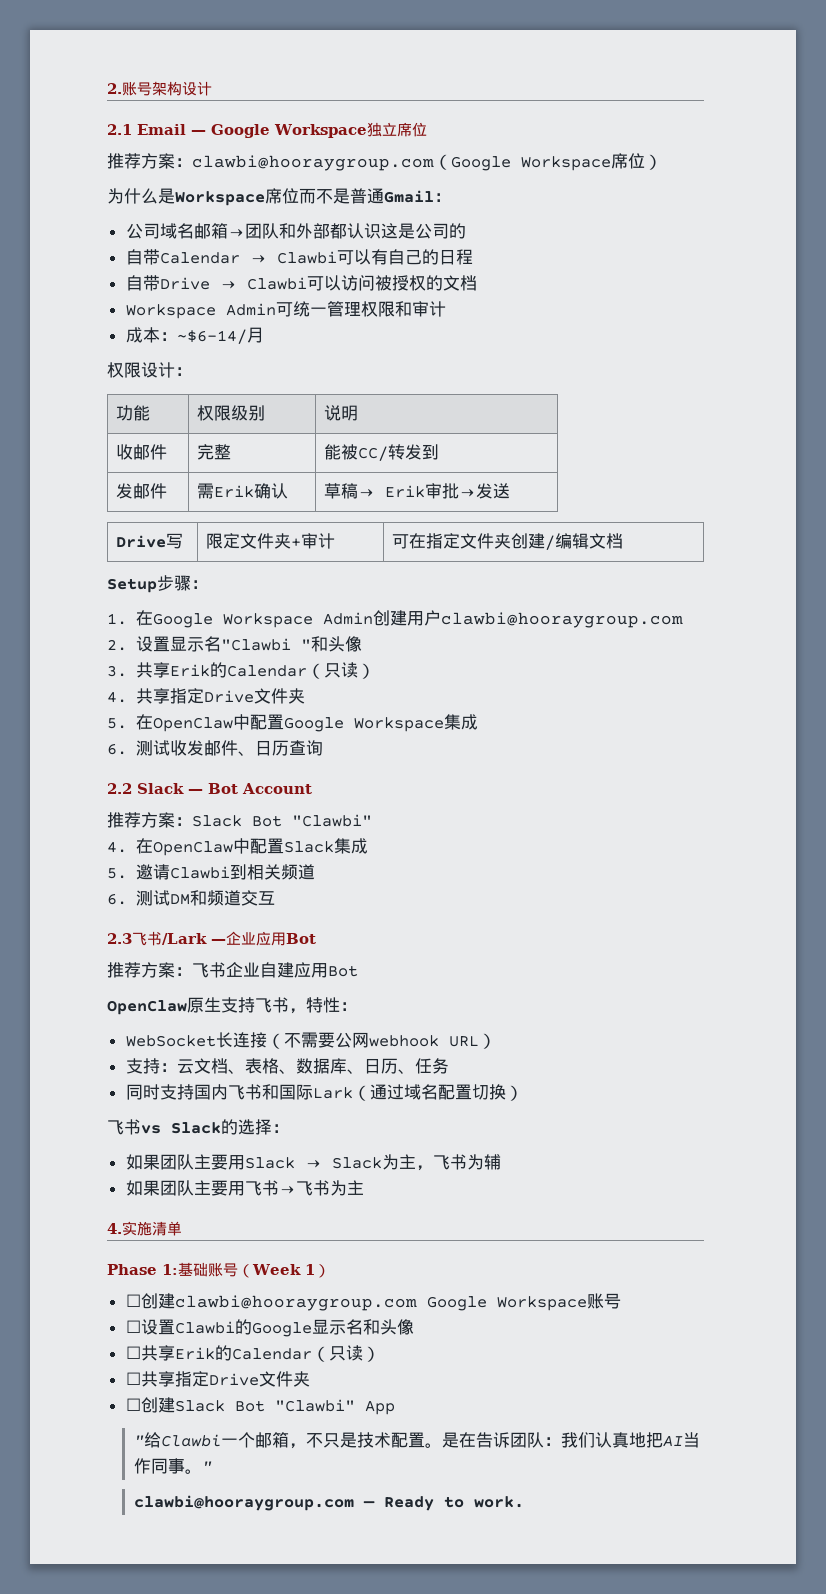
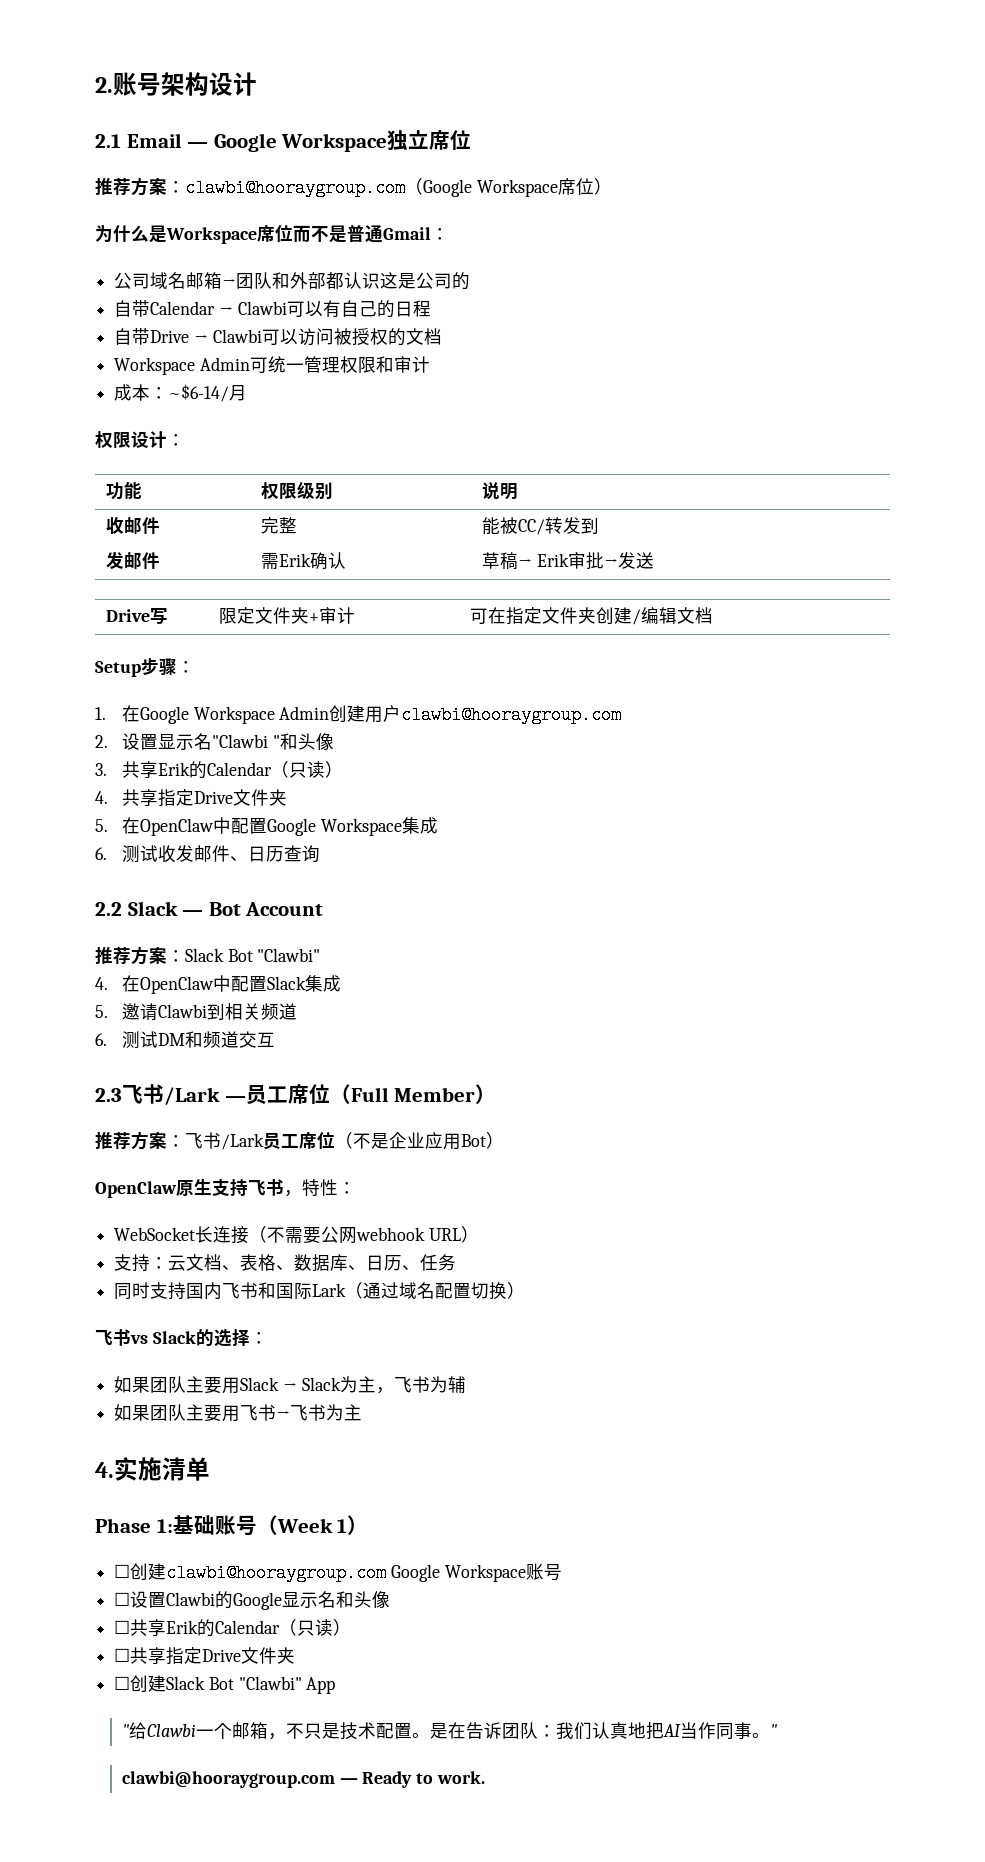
[226,931,316,946] 企业应用Bot -> [245,1084,497,1105] 员工席位（Full Member）
[226,962,358,978] 企业自建应用Bot -> [221,1132,504,1150] /Lark员工席位（不是企业应用Bot）

